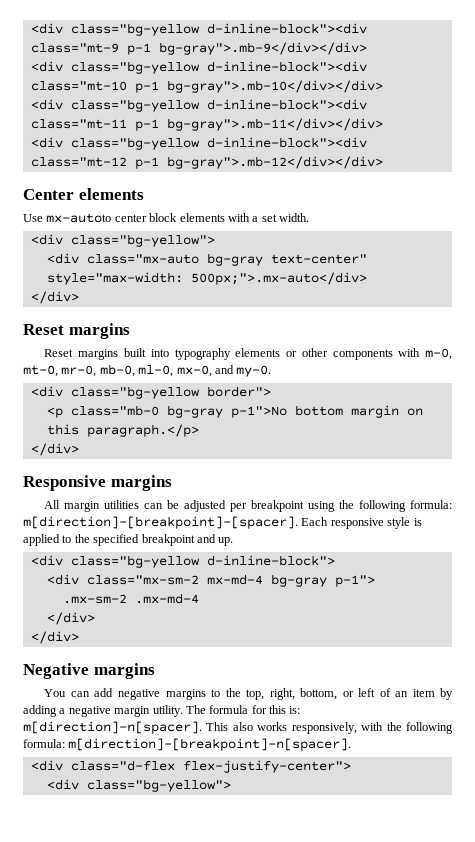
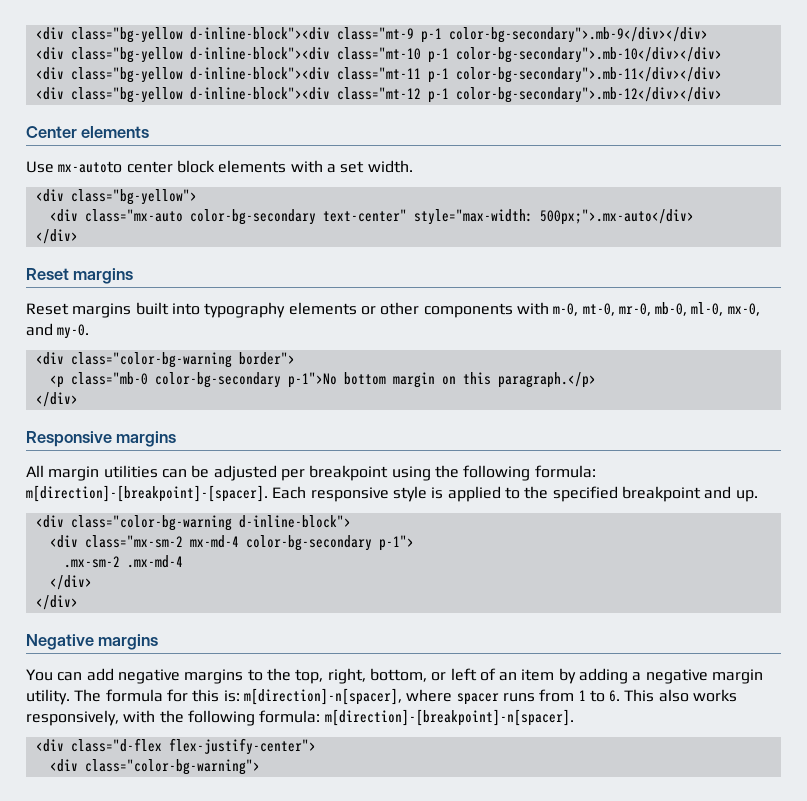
[158,42,367,55] bg-gray">.mb-9</div></div> -> [448,27,708,43] color-bg-secondary">.mb-9</div></div>
[166,80,383,93] bg-gray">.mb-10</div></div> -> [455,47,722,63] color-bg-secondary">.mb-10</div></div>
[166,118,383,131] bg-gray">.mb-11</div></div> -> [455,67,722,83] color-bg-secondary">.mb-11</div></div>
[166,156,383,169] bg-gray">.mb-12</div></div> -> [455,87,722,103] color-bg-secondary">.mb-12</div></div>
[206,253,263,266] bg-gray -> [189,209,316,225] color-bg-secondary
[70,386,200,399] class="bg-yellow -> [70,352,232,368] class="color-bg-warning
[166,405,223,418] bg-gray -> [154,372,281,388] color-bg-secondary
[70,555,200,568] class="bg-yellow -> [70,515,232,531] class="color-bg-warning
[270,574,327,587] bg-gray -> [245,535,372,551] color-bg-secondary
[23,721,202,734] m[direction]-n[spacer]. -> [243,688,621,705] m[direction]-n[spacer], where spacer runs from 1 to 6.
[86,779,231,792] class="bg-yellow"> -> [84,759,260,775] class="color-bg-warning">

